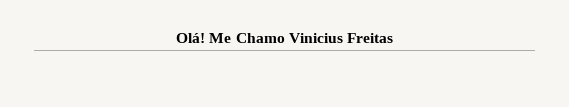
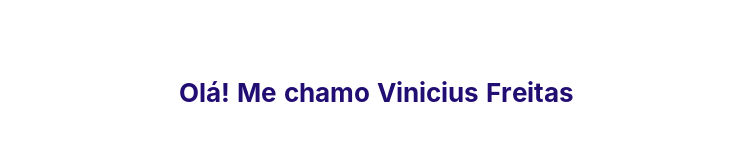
[235,33,285,43] Chamo -> [283,83,370,102] chamo

